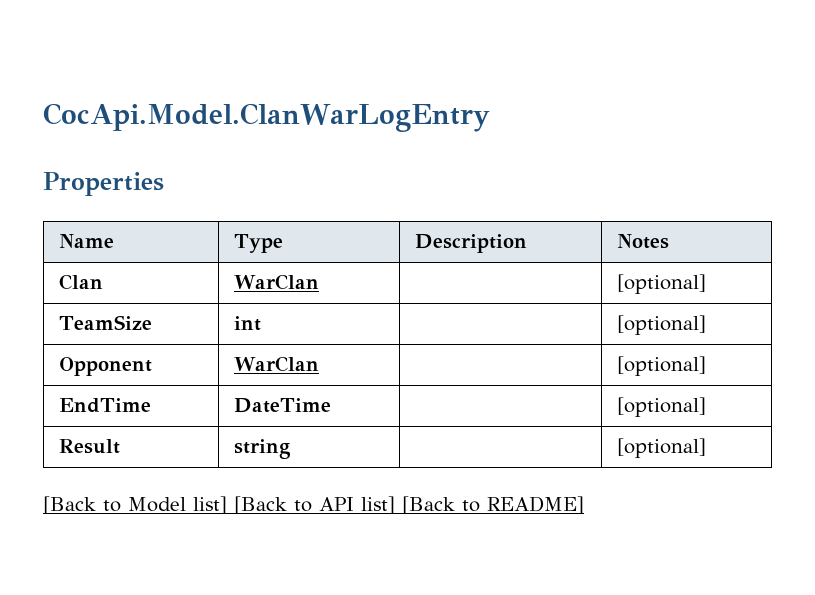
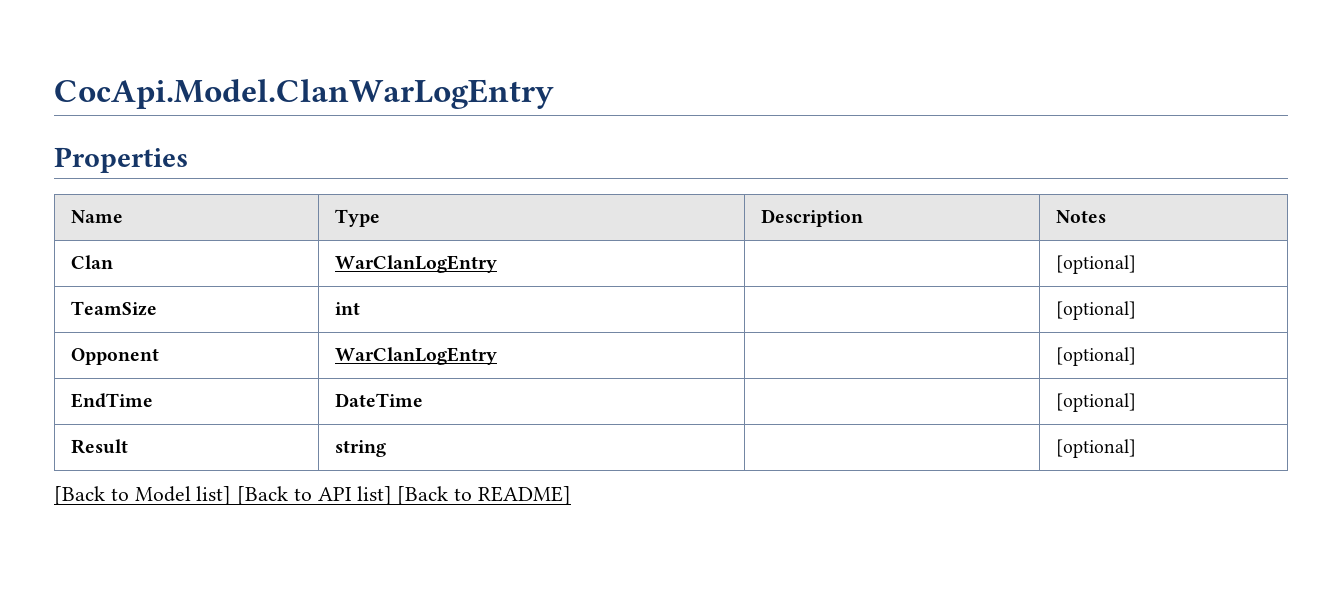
[233,274,319,290] WarClan -> [334,255,497,273] WarClanLogEntry
[233,356,319,372] WarClan -> [334,347,497,365] WarClanLogEntry

